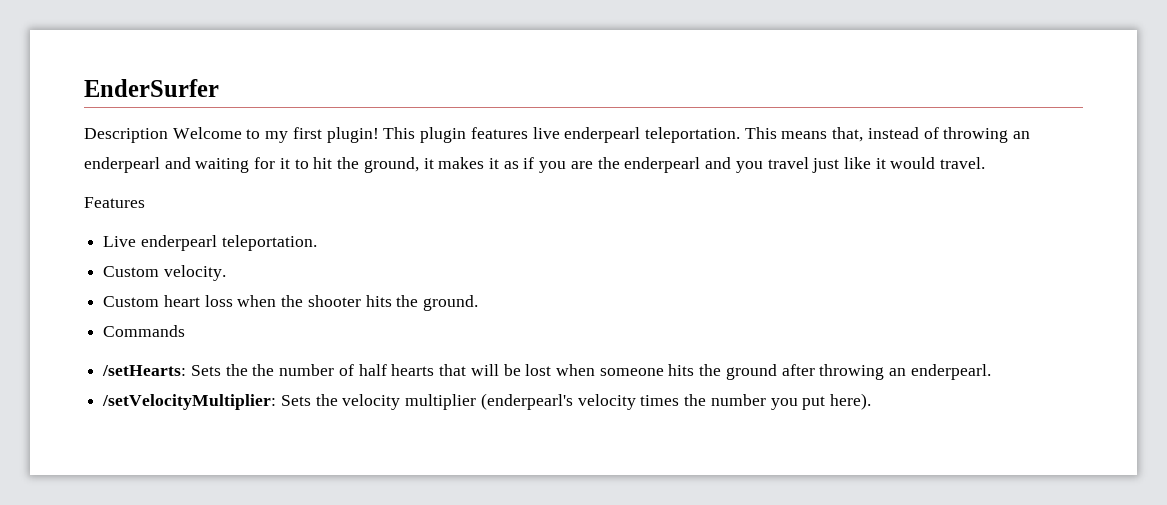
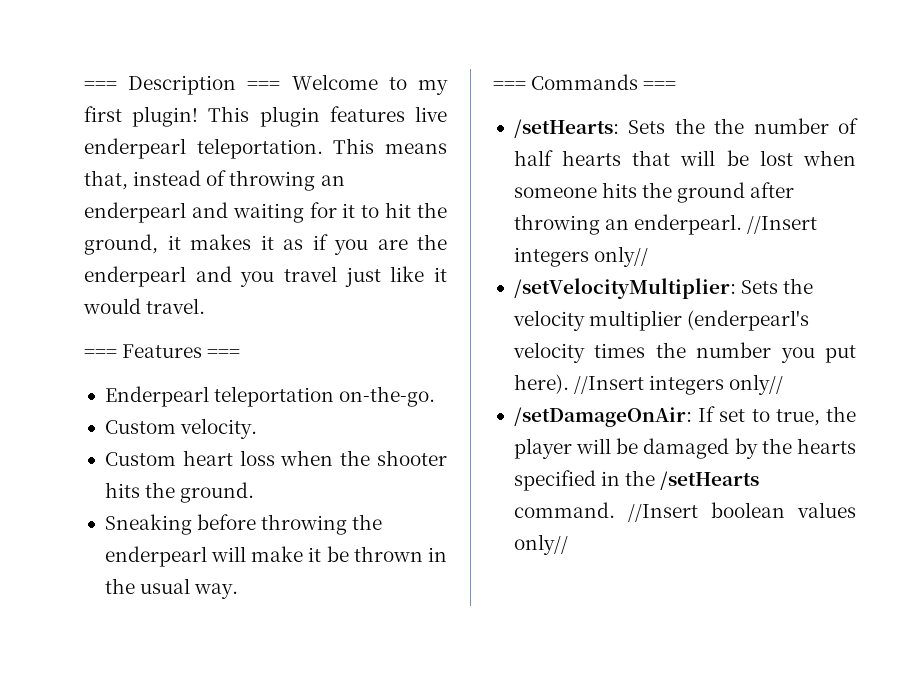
[84,79,219,97] [84,128,168,143] EnderSurfer // Description -> [84,75,281,95] === Description ===
(986, 163) none -> [84,349,117,358] ===
[103,235,317,251] // Live enderpearl teleportation. -> [207,349,241,358] [104,386,436,407] === // Enderpearl teleportation on-the-go.
(479, 303) none -> [104,514,383,535] [104,546,447,567] [104,578,239,599] [493,81,526,90] Sneaking before throwing the enderpearl will make it be thrown in the usual way. // ===
(186, 331) none -> [643,81,677,90] ===
(991, 372) none -> [747,216,818,234] [513,246,649,267] //Insert integers only//
(871, 401) none -> [574,374,784,395] [513,406,856,427] [513,438,856,459] [513,470,760,491] [513,502,856,522] [513,534,568,555] //Insert integers only// // /setDamageOnAir: If set to true, the player will be damaged by the hearts specified in the /setHearts command. //Insert boolean values only//

